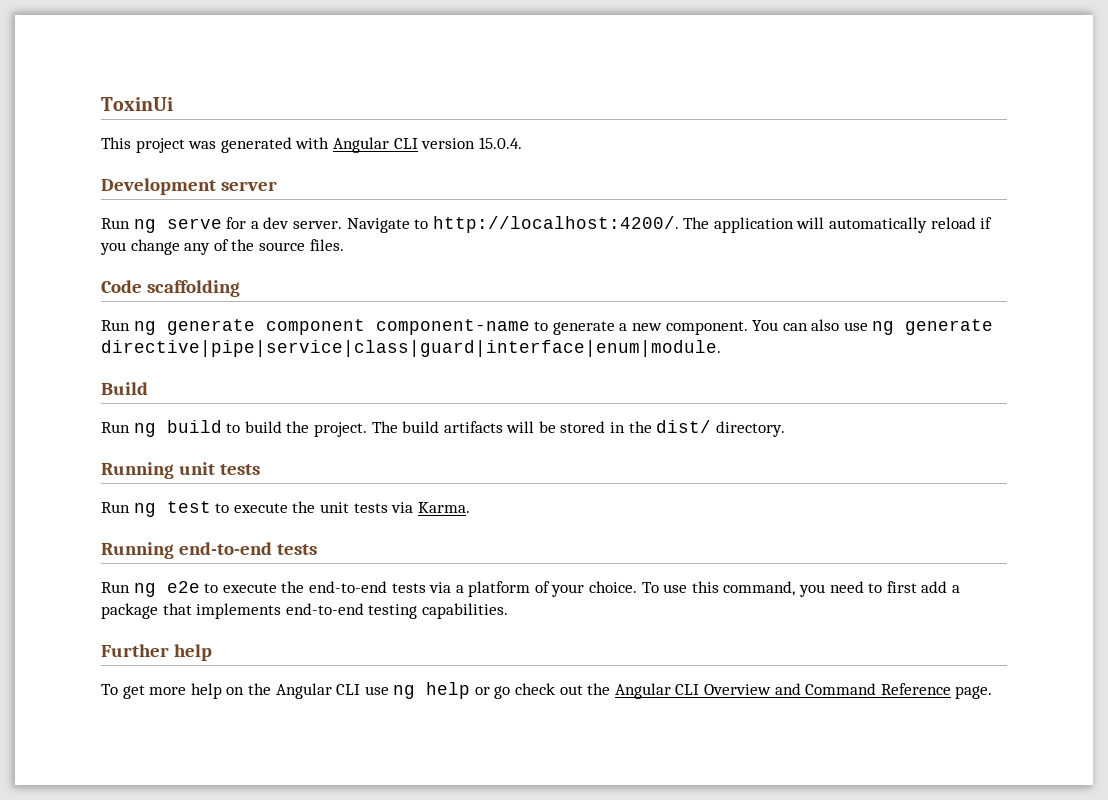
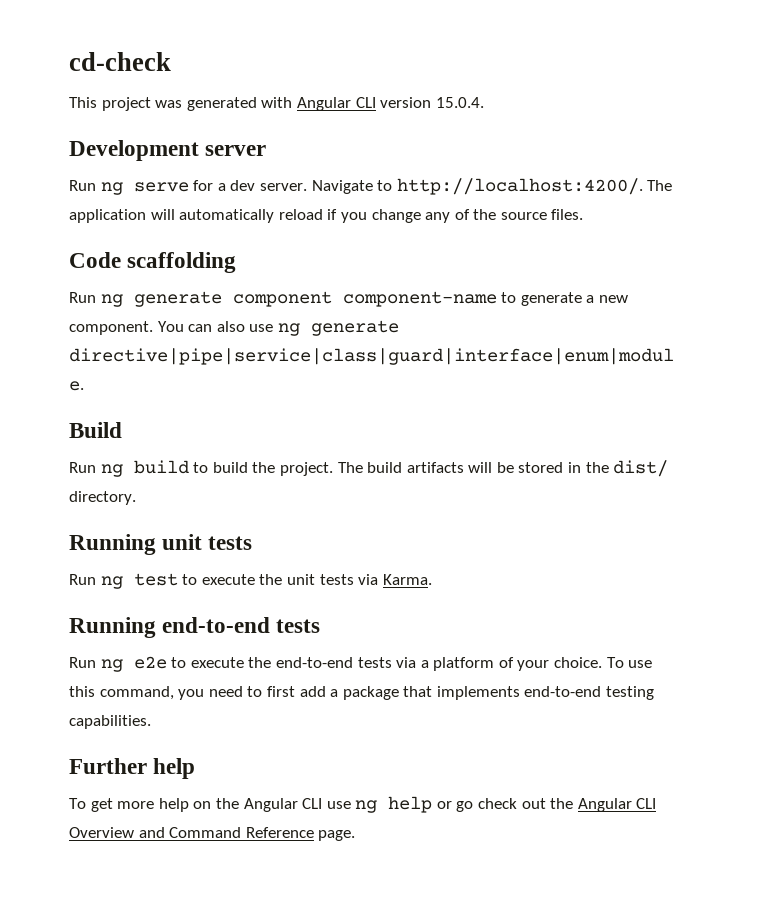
[101,97,173,111] ToxinUi -> [69,52,171,71] cd-check

